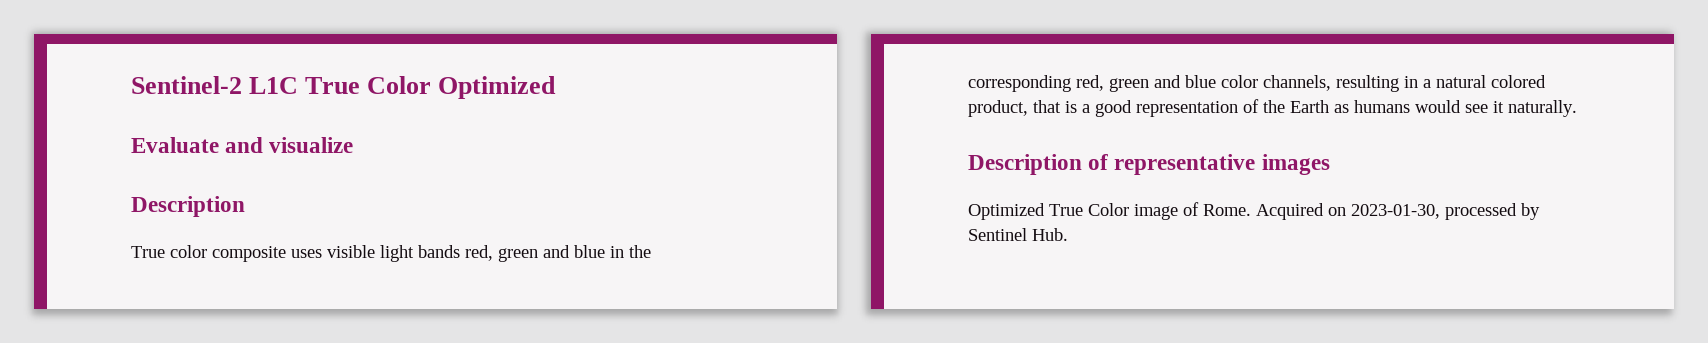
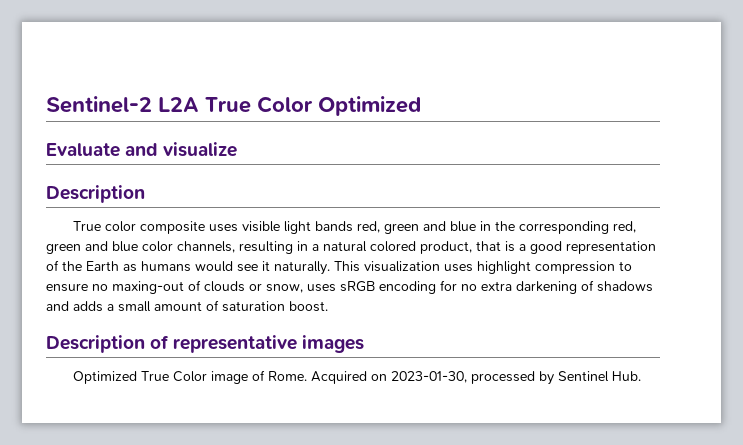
[249,77,299,94] L1C -> [158,97,199,112] L2A
(1577, 108) none -> [334,261,632,274] [46,280,653,294] [46,300,328,312] This visualization uses highlight compression to ensure no maxing-out of clouds or snow, uses sRGB encoding for no extra darkening of shadows and adds a small amount of saturation boost.

